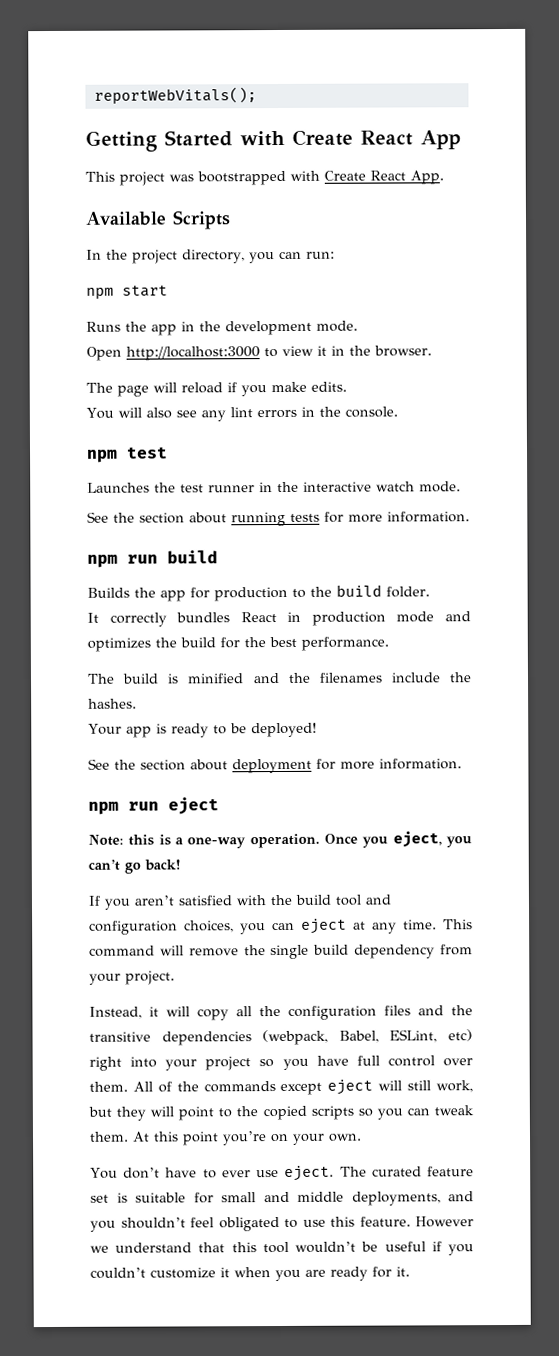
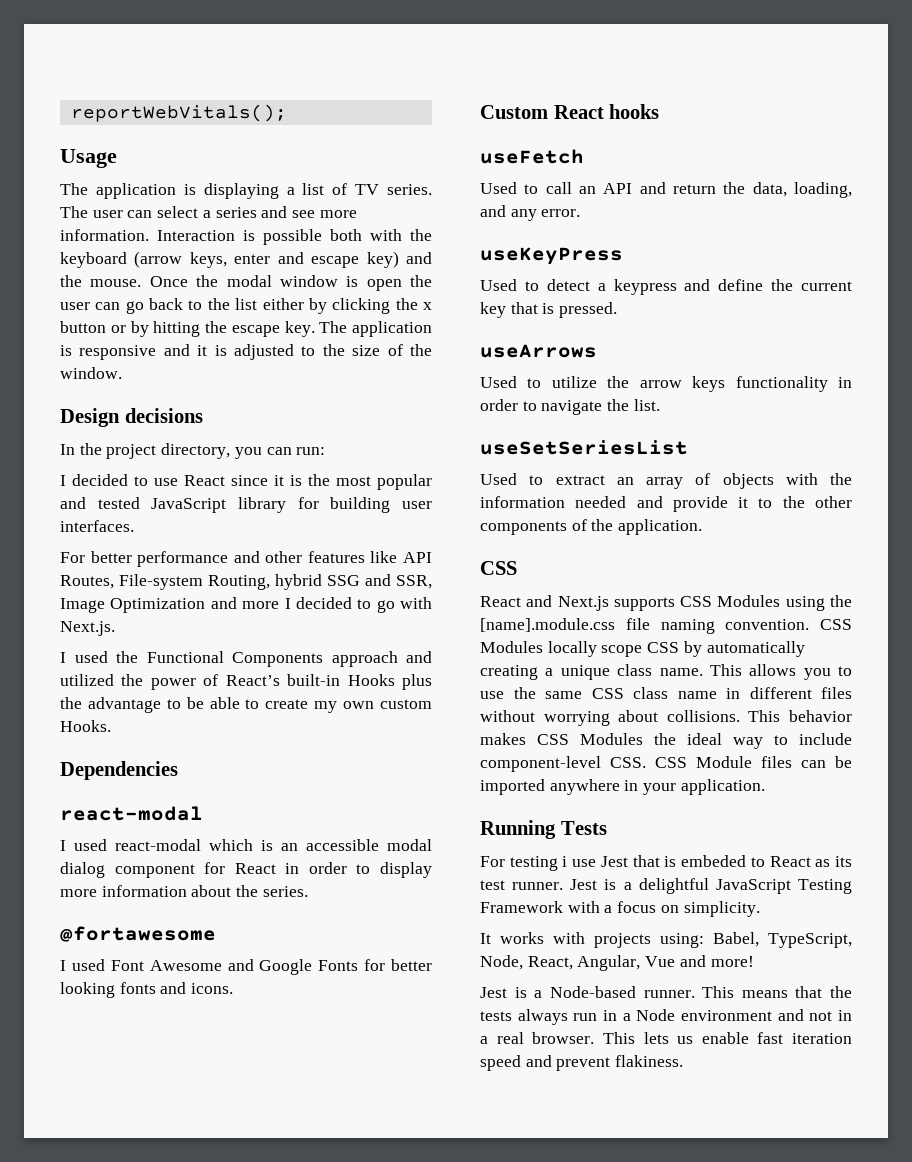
[85,129,461,152] [85,170,444,186] [85,210,231,230] Getting Started with Create React App // This project was bootstrapped with Create React App. // Available Scripts -> [60,149,117,168] [60,183,432,199] [60,206,357,218] [60,229,432,245] [60,251,433,268] [60,275,432,291] [60,298,433,314] [60,321,432,337] [60,344,432,360] [60,367,122,379] [60,408,203,427] Usage // The application is displaying a list of TV series. The user can select a series and see more information. Interaction is possible both with the keyboard (arrow keys, enter and escape key) and the mouse. Once the modal window is open the user can go back to the list either by clicking the x button or by hitting the escape key. The application is responsive and it is adjusted to the size of the window. // Design decisions
[86,285,168,299] [86,320,358,336] [86,345,432,361] [86,381,347,397] [86,406,398,422] [87,446,168,463] [87,481,461,493] [87,511,470,527] [87,550,218,568] [87,584,430,602] [87,611,471,627] [87,636,389,652] [87,672,472,684] [88,698,137,709] [88,722,317,738] [88,758,462,774] [88,797,219,815] [88,831,472,849] [88,859,181,874] [88,894,391,910] [89,918,473,935] [89,944,473,960] [89,970,175,985] [89,1005,473,1021] [89,1029,473,1046] [89,1055,473,1071] [89,1079,474,1095] [88,1105,474,1121] [89,1131,362,1146] [90,1165,474,1181] [90,1191,474,1206] [90,1216,474,1232] [90,1241,475,1256] [90,1266,410,1282] npm start // Runs the app in the development mode. // Open http://localhost:3000 to view it in the browser. // The page will reload if you make edits. // You will also see any lint errors in the console. // npm test // Launches the test runner in the interactive watch mode. // See the section about running tests for more information. // npm run build // Builds the app for production to the build folder. // It correctly bundles React in production mode and optimizes the build for the best performance. // The build is minified and the filenames include the hashes. // Your app is ready to be deployed! // See the section about deployment for more information. // npm run eject // Note: this is a one-way operation. Once you eject, you can’t go back! // If you aren’t satisfied with the build tool and configuration choices, you can eject at any time. This command will remove the single build dependency from your project. // Instead, it will copy all the configuration files and the transitive dependencies (webpack, Babel, ESLint, etc) right into your project so you have full control over them. All of the commands except eject will still work, but they will point to the copied scripts so you can tweak them. At this point you’re on your own. // You don’t have to ever use eject. The curated feature set is suitable for small and middle deployments, and you shouldn’t feel obligated to use this feature. However we understand that this tool wouldn’t be useful if you couldn’t customize it when you are ready for it. -> [60,474,432,490] [60,497,432,513] [60,520,134,532] [60,551,432,567] [60,574,432,590] [60,597,432,613] [60,621,115,636] [60,651,432,667] [60,674,433,690] [60,697,432,713] [60,720,111,732] [60,761,178,780] [60,806,203,821] [60,839,432,851] [60,862,432,878] [60,885,308,897] [60,926,216,942] [60,959,432,975] [60,982,234,998] [480,104,660,119] [480,149,584,164] [480,182,852,198] [480,205,581,221] [480,247,623,265] [480,279,852,295] [480,302,618,318] [480,344,597,358] [480,376,852,392] [480,399,660,415] [480,440,688,455] [480,473,852,489] [480,496,852,512] [480,519,703,535] [480,561,517,575] [480,595,852,611] [480,618,852,634] [480,641,805,657] [480,664,852,680] [480,687,852,699] [480,710,852,726] [480,733,852,749] [480,756,852,772] [480,779,765,795] [480,820,607,839] [480,855,852,871] [480,878,852,894] [480,901,760,917] [480,932,852,948] [480,955,754,971] [480,986,852,998] [480,1009,852,1025] [480,1032,852,1044] [480,1055,684,1071] I decided to use React since it is the most popular and tested JavaScript library for building user interfaces. // For better performance and other features like API Routes, File-system Routing, hybrid SSG and SSR, Image Optimization and more I decided to go with Next.js. // I used the Functional Components approach and utilized the power of React’s built-in Hooks plus the advantage to be able to create my own custom Hooks. // Dependencies // react-modal // I used react-modal which is an accessible modal dialog component for React in order to display more information about the series. // @fortawesome // I used Font Awesome and Google Fonts for better looking fonts and icons. // Custom React hooks // useFetch // Used to call an API and return the data, loading, and any error. // useKeyPress // Used to detect a keypress and define the current key that is pressed. // useArrows // Used to utilize the arrow keys functionality in order to navigate the list. // useSetSeriesList // Used to extract an array of objects with the information needed and provide it to the other components of the application. // CSS // React and Next.js supports CSS Modules using the [name].module.css file naming convention. CSS Modules locally scope CSS by automatically creating a unique class name. This allows you to use the same CSS class name in different files without worrying about collisions. This behavior makes CSS Modules the ideal way to include component-level CSS. CSS Module files can be imported anywhere in your application. // Running Tests // For testing i use Jest that is embeded to React as its test runner. Jest is a delightful JavaScript Testing Framework with a focus on simplicity. // It works with projects using: Babel, TypeScript, Node, React, Angular, Vue and more! // Jest is a Node-based runner. This means that the tests always run in a Node environment and not in a real browser. This lets us enable fast iteration speed and prevent flakiness.

